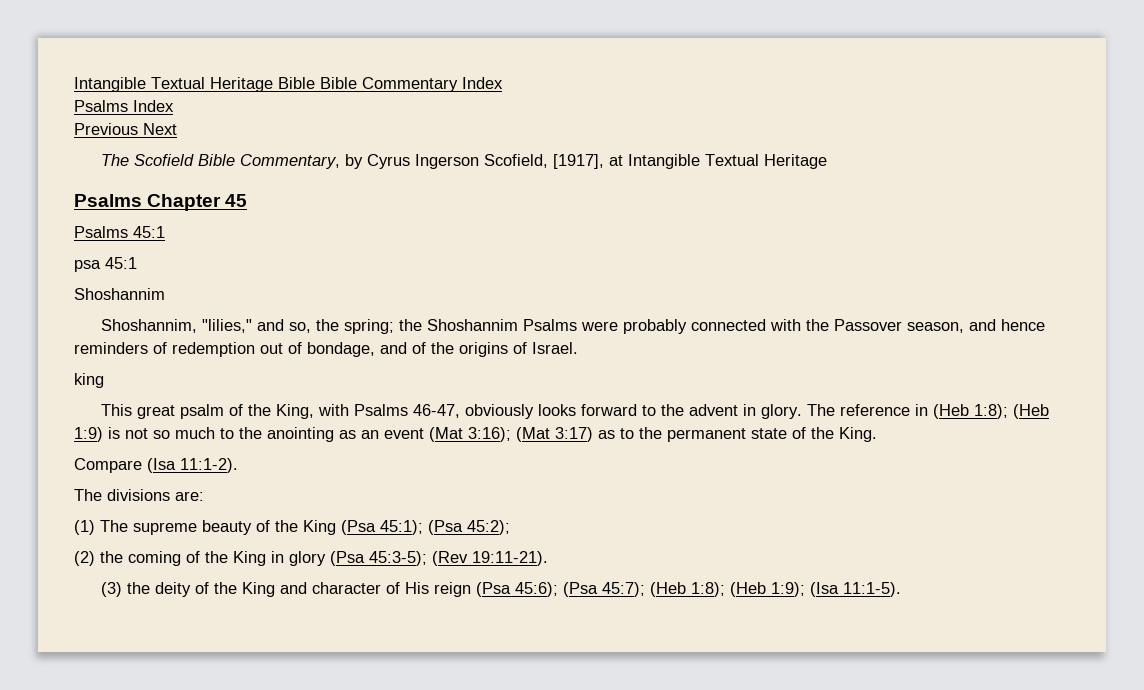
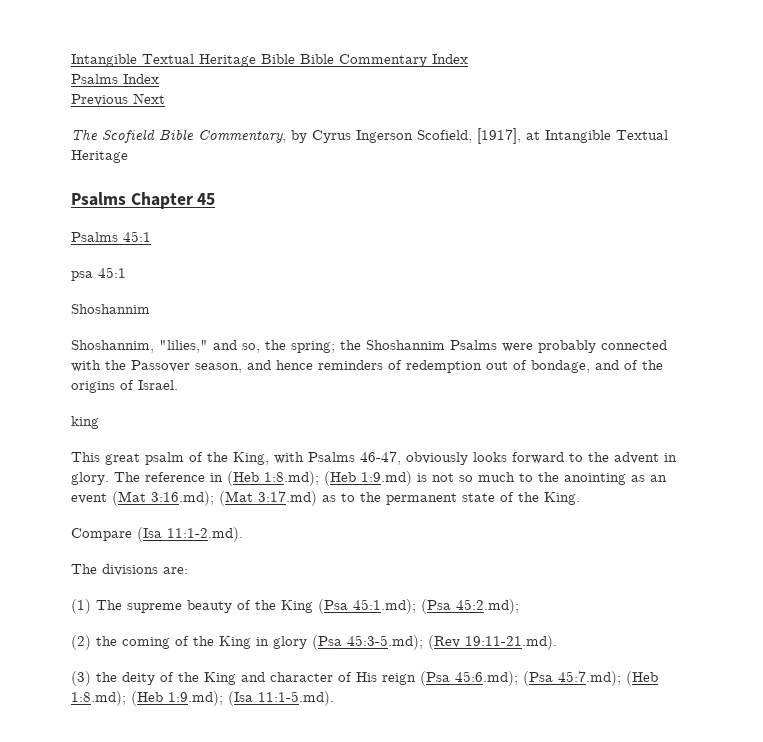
[974,404,1050,419] [74,427,103,442] 1:8); (Heb 1:9) -> [264,471,412,486] 1:8.md); (Heb 1:9.md)
[468,427,593,442] 3:16); (Mat 3:17) -> [151,491,317,506] 3:16.md); (Mat 3:17.md)
[180,458,238,473] 11:1-2). -> [167,527,243,542] 11:1-2.md).
[380,520,510,535] 45:1); (Psa 45:2); -> [353,599,519,614] 45:1.md); (Psa 45:2.md);
[369,551,548,566] 45:3-5); (Rev 19:11-21). -> [347,635,557,650] 45:3-5.md); (Rev 19:11-21.md).
[515,582,902,597] 45:6); (Psa 45:7); (Heb 1:8); (Heb 1:9); (Isa 11:1-5). -> [455,671,658,686] [71,691,334,706] 45:6.md); (Psa 45:7.md); (Heb 1:8.md); (Heb 1:9.md); (Isa 11:1-5.md).

